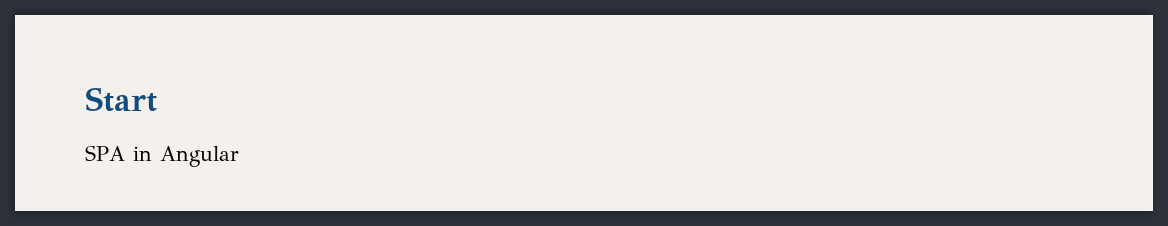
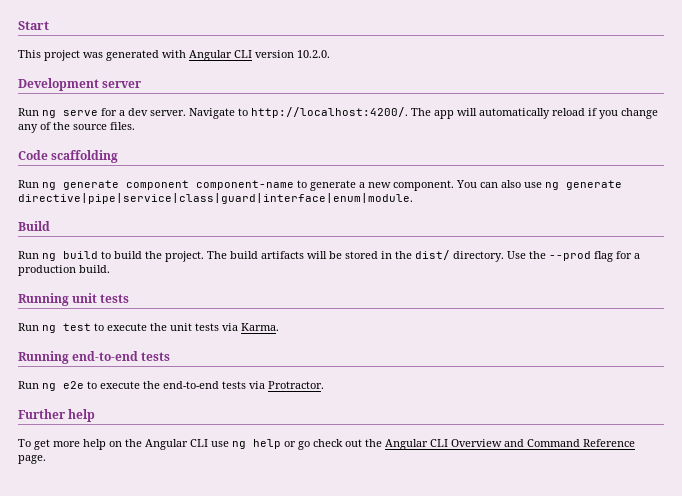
[85,145,239,167] SPA in Angular -> [18,50,330,61] [18,78,143,91] [18,107,658,119] [18,122,135,133] [18,150,119,163] [18,180,622,191] [18,193,413,204] [18,221,50,231] [18,250,640,262] [18,265,110,276] [18,293,130,306] [18,323,279,333] [18,351,171,364] [18,381,324,391] [18,409,96,422] [18,439,635,450] [18,455,46,464] This project was generated with Angular CLI version 10.2.0. // Development server // Run ng serve for a dev server. Navigate to http://localhost:4200/. The app will automatically reload if you change any of the source files. // Code scaffolding // Run ng generate component component-name to generate a new component. You can also use ng generate directive|pipe|service|class|guard|interface|enum|module. // Build // Run ng build to build the project. The build artifacts will be stored in the dist/ directory. Use the --prod flag for a production build. // Running unit tests // Run ng test to execute the unit tests via Karma. // Running end-to-end tests // Run ng e2e to execute the end-to-end tests via Protractor. // Further help // To get more help on the Angular CLI use ng help or go check out the Angular CLI Overview and Command Reference page.

